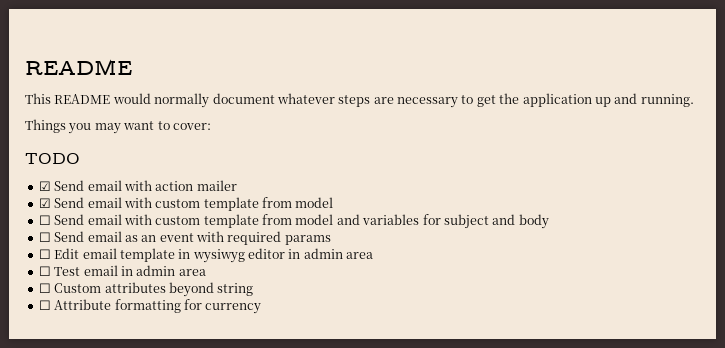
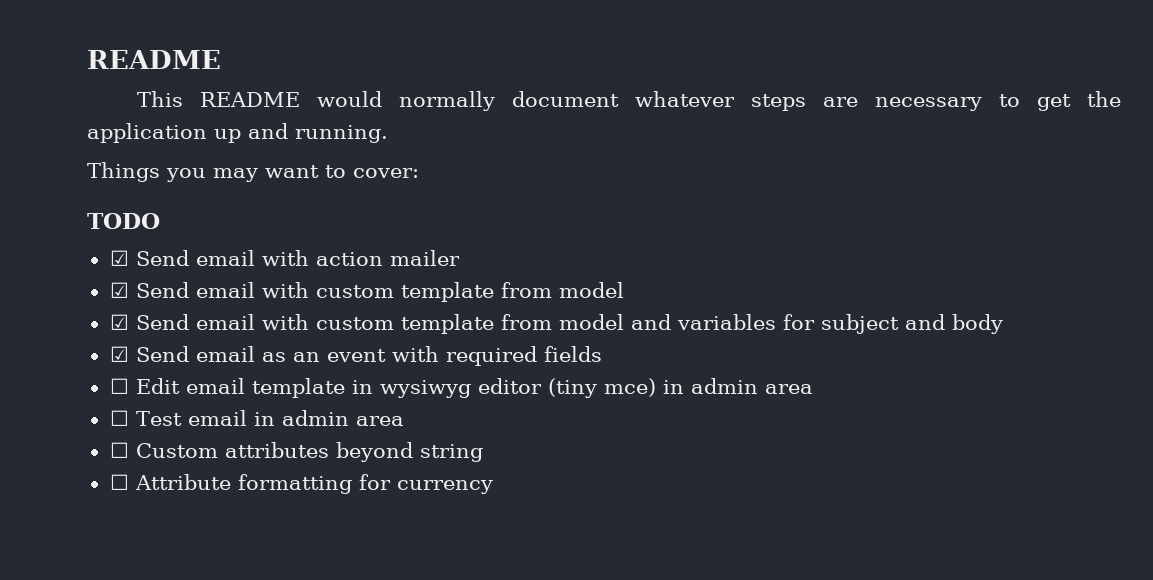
[38,215,51,225] ☐ -> [109,314,129,330] ☑
[38,232,51,242] ☐ -> [109,346,129,362] ☑
[284,235,331,245] params -> [543,346,602,362] fields
(285, 253) none -> [547,378,656,398] (tiny mce)

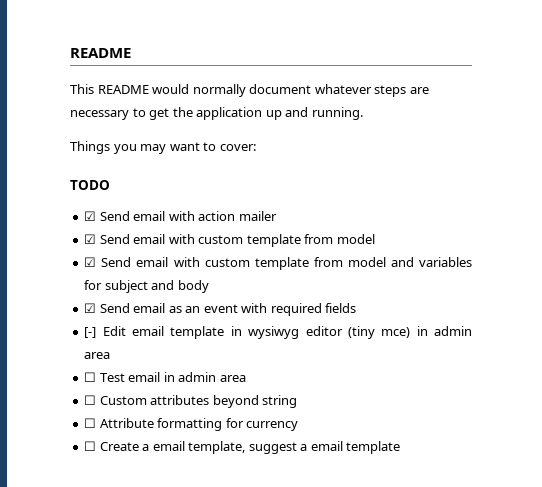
[109,378,129,394] ☐ -> [84,327,97,338] [-]
(493, 487) none -> [84,441,401,454] // ☐ Create a email template, suggest a email template

